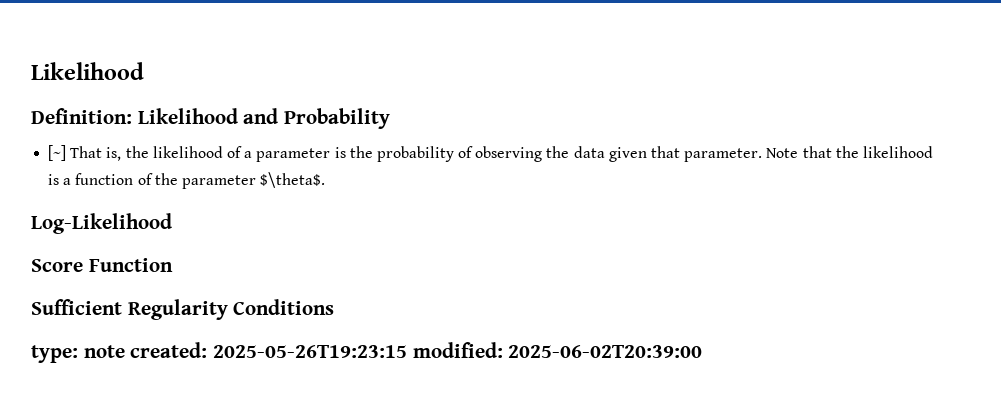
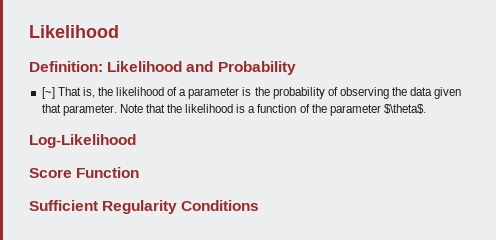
[31,342,703,363] // type: note created: 2025-05-26T19:23:15 modified: 2025-06-02T20:39:00 -> (260, 205) none

